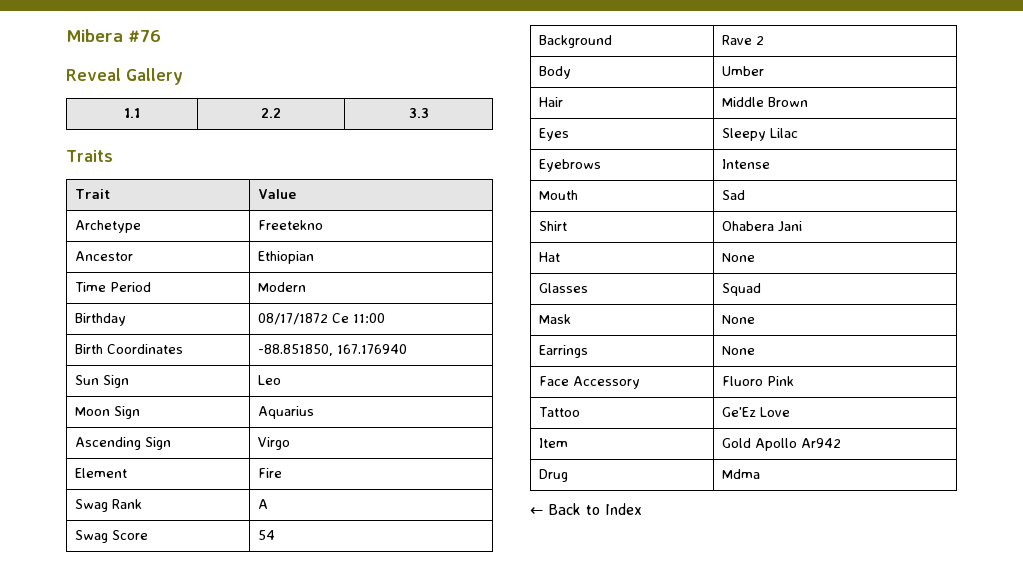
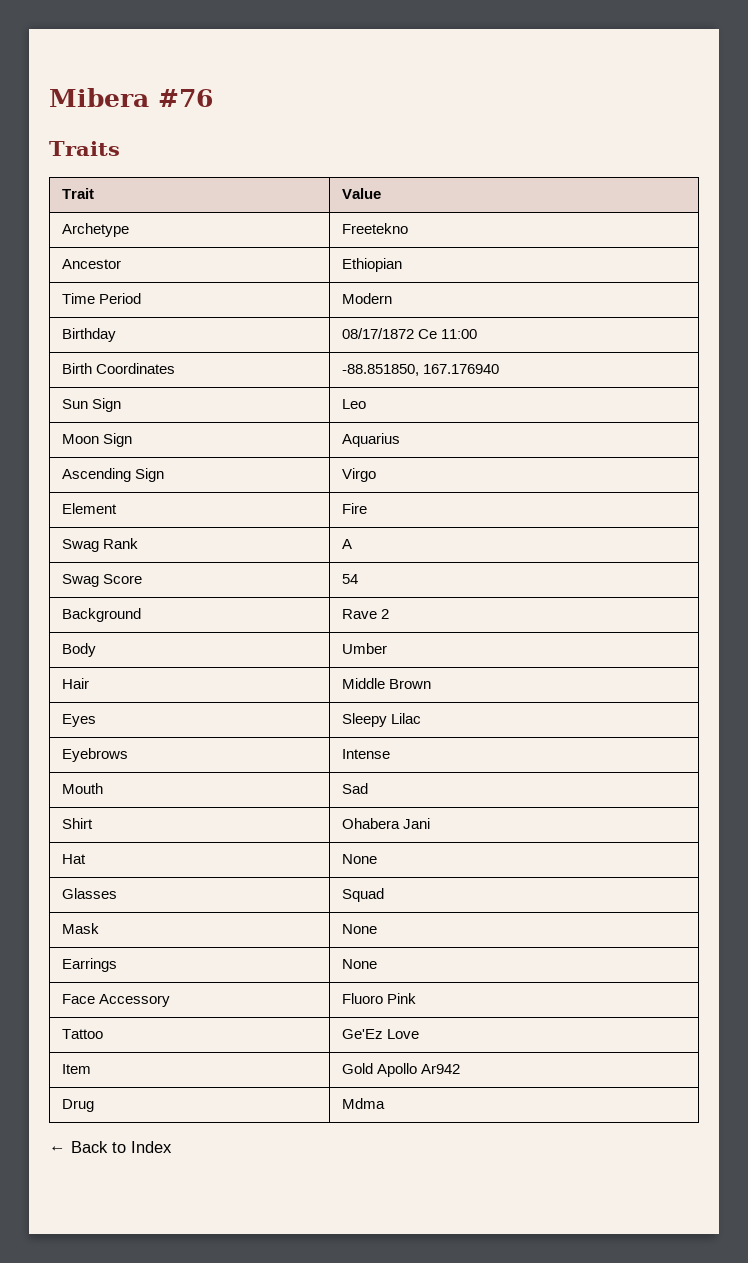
[66,68,183,85] [124,108,140,118] [261,108,281,118] [408,108,429,118] // Reveal Gallery // 1.1 | 2.2 | 3.3 -> (213, 98) none

